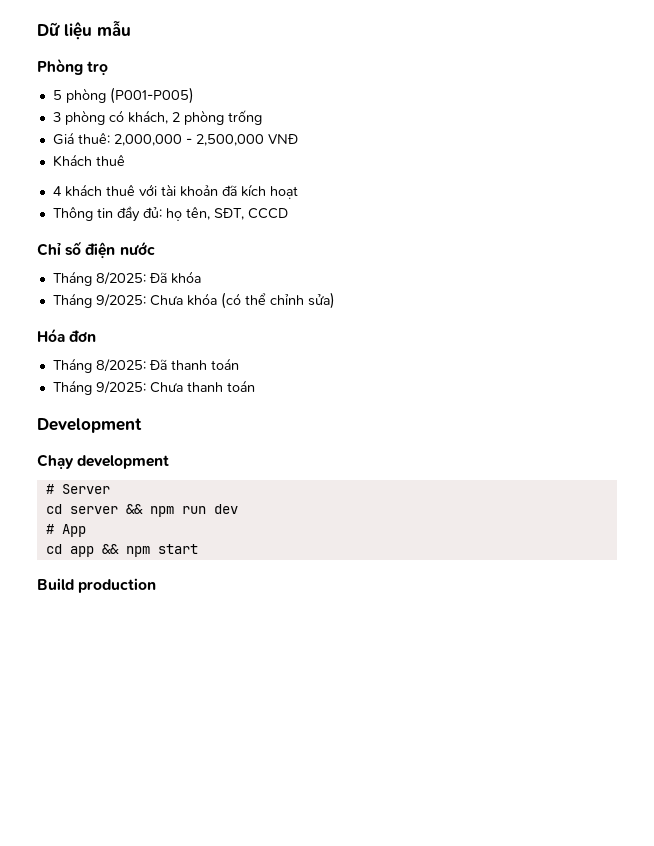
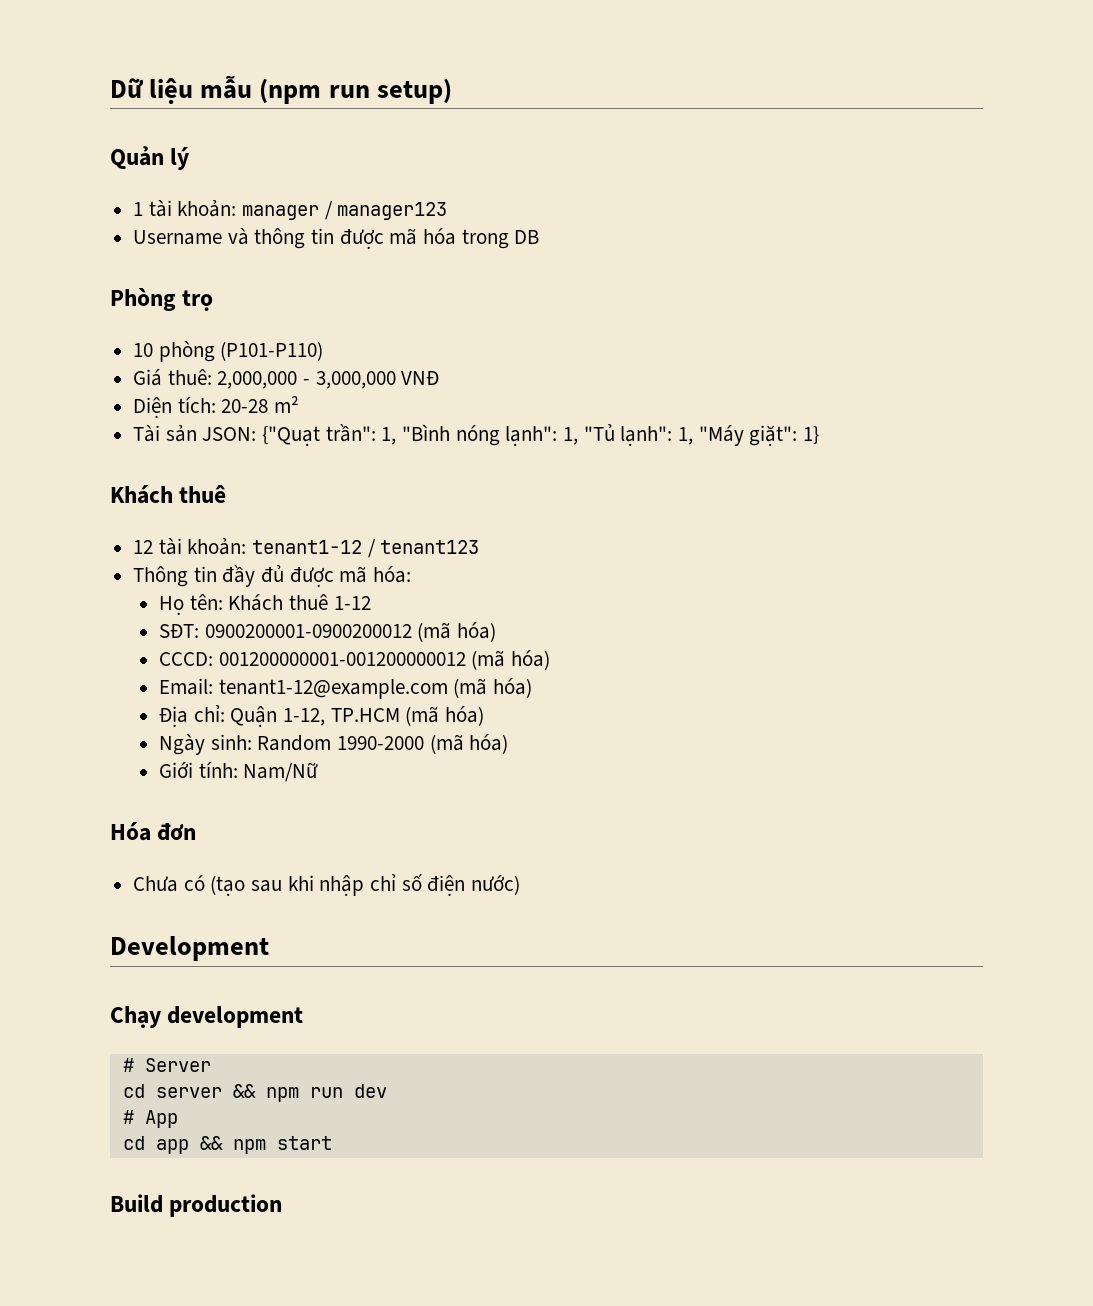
[37,58,109,76] [52,87,194,104] [52,110,262,125] // Phòng trọ // 5 phòng (P001-P005) // 3 phòng có khách, 2 phòng trống -> [259,78,452,104] [110,146,190,170] [133,199,448,220] [133,228,540,249] [110,288,214,311] [133,341,324,362] (npm run setup) // Quản lý // 1 tài khoản: manager / manager123 // Username và thông tin được mã hóa trong DB // Phòng trọ // 10 phòng (P101-P110)
[195,134,264,146] 2,500,000 -> [315,371,396,389] 3,000,000
[52,154,125,167] [52,184,298,199] [52,206,288,222] [37,241,155,259] [52,271,201,286] [52,292,335,309] [37,328,97,342] [52,358,239,373] [52,380,255,395] Khách thuê // 4 khách thuê với tài khoản đã kích hoạt // Thông tin đầy đủ: họ tên, SĐT, CCCD // Chỉ số điện nước // Tháng 8/2025: Đã khóa // Tháng 9/2025: Chưa khóa (có thể chỉnh sửa) // Hóa đơn // Tháng 8/2025: Đã thanh toán // Tháng 9/2025: Chưa thanh toán -> [133,396,300,418] [133,424,820,446] [110,485,227,504] [133,537,480,558] [133,565,412,587] [158,594,371,615] [158,622,496,642] [158,650,550,670] [158,678,532,699] [158,705,485,727] [158,734,509,755] [158,761,319,782] [110,822,197,841] [133,874,521,896] Diện tích: 20-28 m² // Tài sản JSON: {"Quạt trần": 1, "Bình nóng lạnh": 1, "Tủ lạnh": 1, "Máy giặt": 1} // Khách thuê // 12 tài khoản: tenant1-12 / tenant123 // Thông tin đầy đủ được mã hóa: // Họ tên: Khách thuê 1-12 // SĐT: 0900200001-0900200012 (mã hóa) // CCCD: 001200000001-001200000012 (mã hóa) // Email: tenant1-12@example.com (mã hóa) // Địa chỉ: Quận 1-12, TP.HCM (mã hóa) // Ngày sinh: Random 1990-2000 (mã hóa) // Giới tính: Nam/Nữ // Hóa đơn // Chưa có (tạo sau khi nhập chỉ số điện nước)

